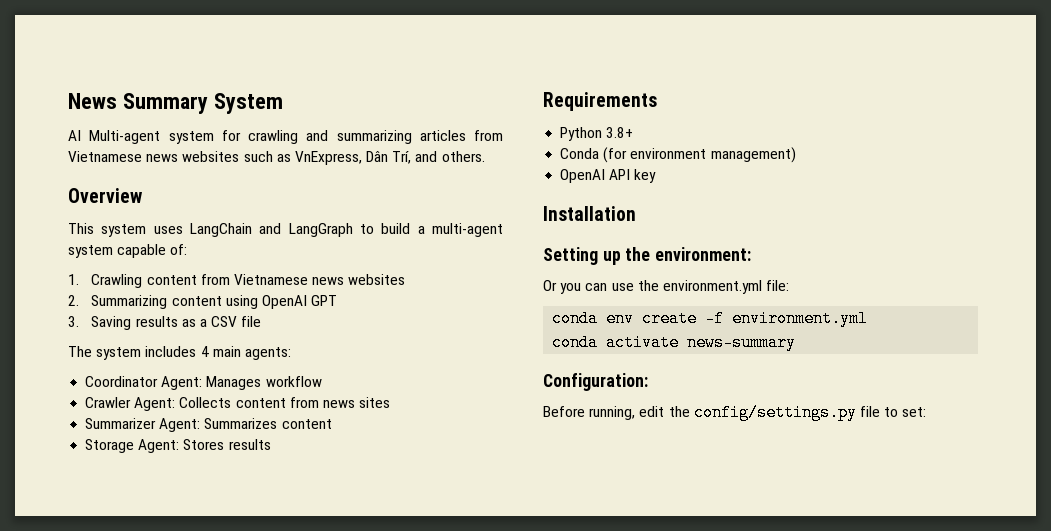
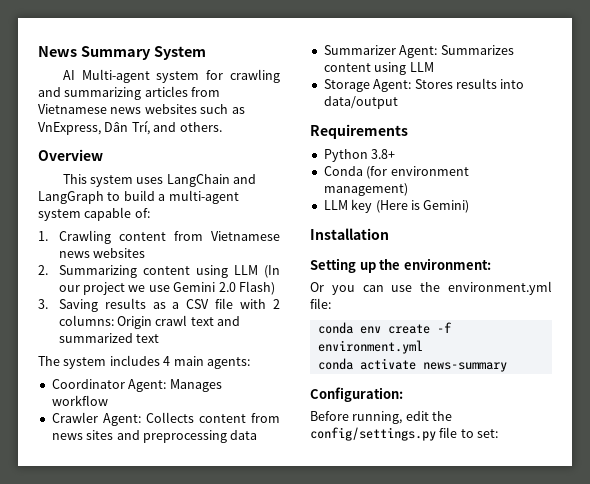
[261,295,338,309] OpenAI GPT -> [233,265,280,278] [58,281,275,295] LLM (In our project we use Gemini 2.0 Flash)
(262, 321) none -> [240,299,280,309] [58,315,241,329] [58,333,160,343] with 2 columns: Origin crawl text and summarized text
(391, 402) none -> [116,430,258,443] and preprocessing data
(332, 424) none -> [374,62,434,75] using LLM
(271, 444) none -> [500,79,525,89] [323,96,398,109] into data/output
[560,169,631,183] OpenAI API -> [323,200,348,210] LLM
(657, 176) none -> [375,200,470,213] (Here is Gemini)

